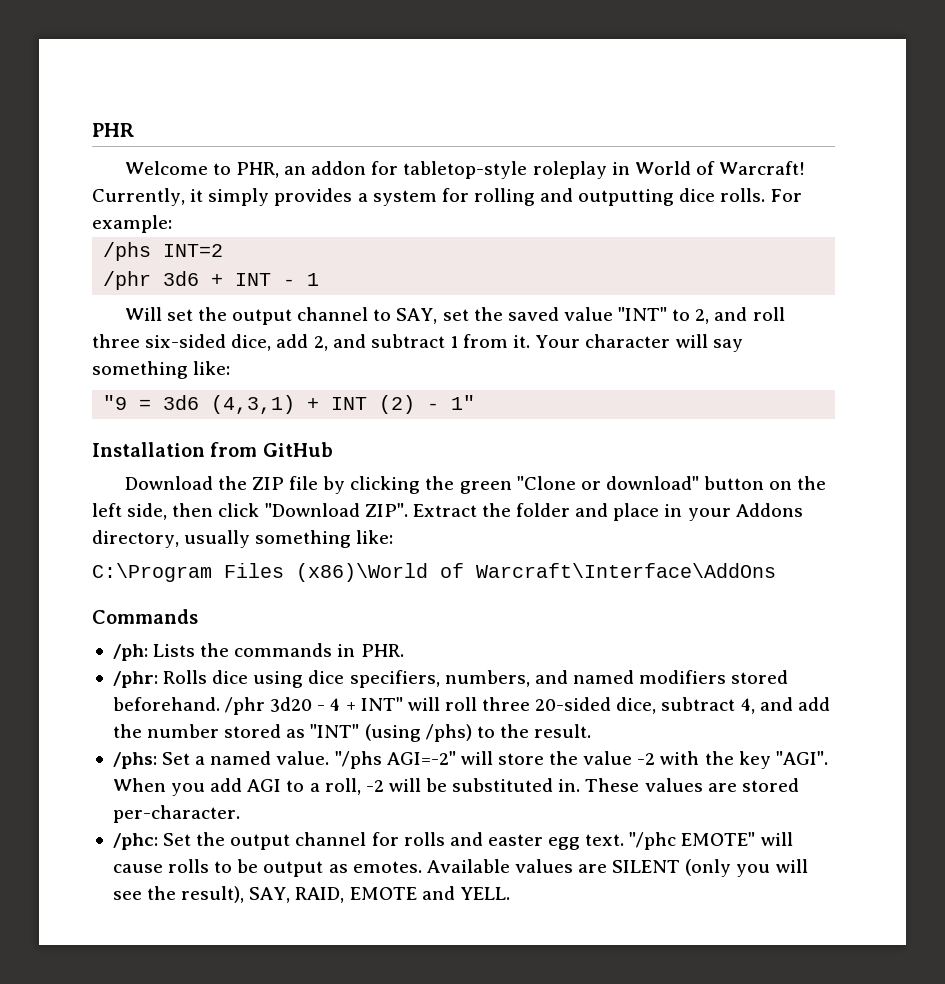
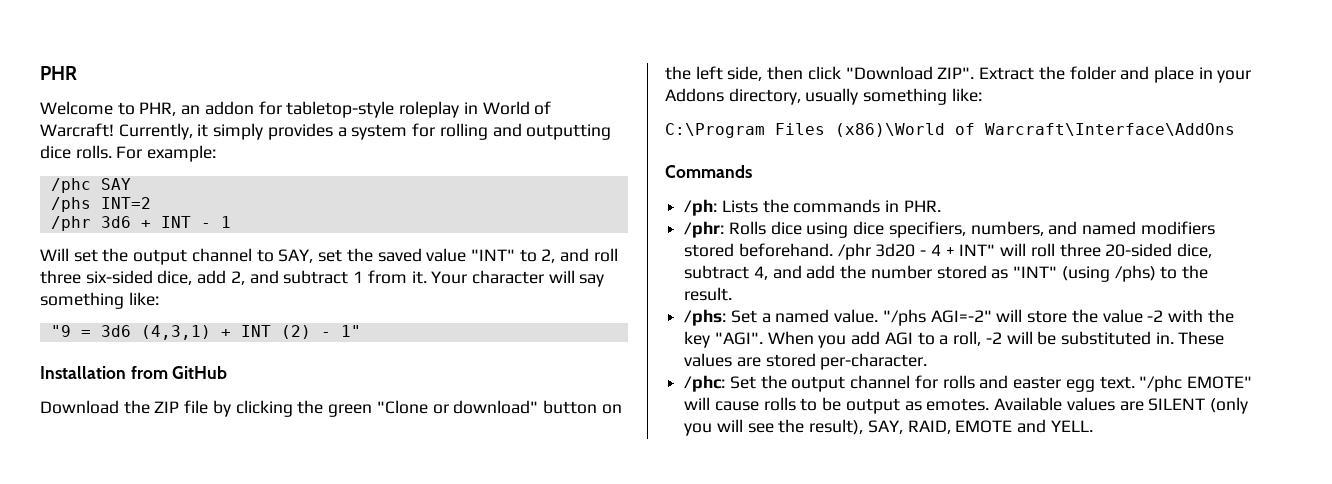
(172, 224) none -> [50,178,131,193] // /phc SAY

